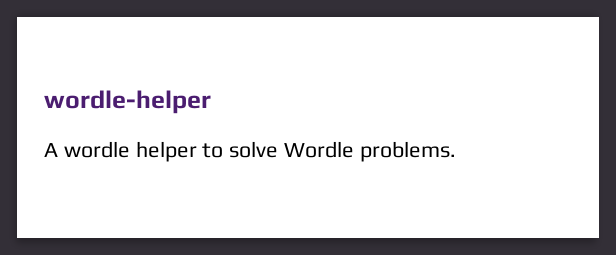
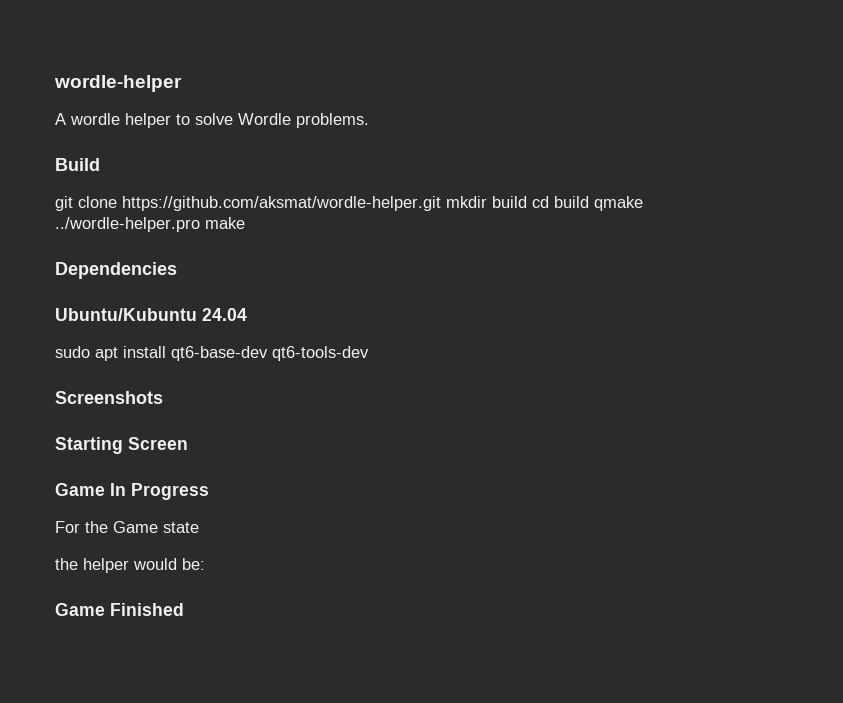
(456, 151) none -> [55,158,100,171] [55,196,643,211] [55,217,245,232] [55,262,177,279] [55,308,247,321] [55,346,369,361] [55,391,163,404] [55,437,188,454] [55,483,209,500] [55,521,199,533] [55,558,205,573] [55,603,184,616] // Build // git clone https://github.com/aksmat/wordle-helper.git mkdir build cd build qmake ../wordle-helper.pro make // Dependencies // Ubuntu/Kubuntu 24.04 // sudo apt install qt6-base-dev qt6-tools-dev // Screenshots // Starting Screen // Game In Progress // For the Game state // the helper would be: // Game Finished

